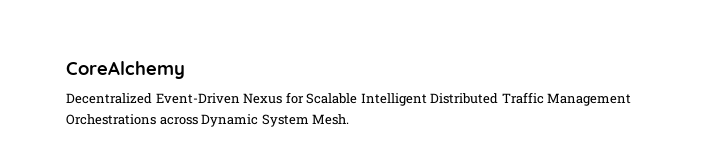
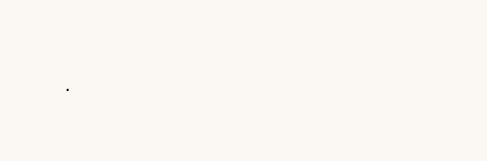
[66,61,185,79] [66,92,632,106] [66,114,350,127] CoreAlchemy // Decentralized Event-Driven Nexus for Scalable Intelligent Distributed Traffic Management Orchestrations across Dynamic System Mesh. -> [63,88,72,92] .

